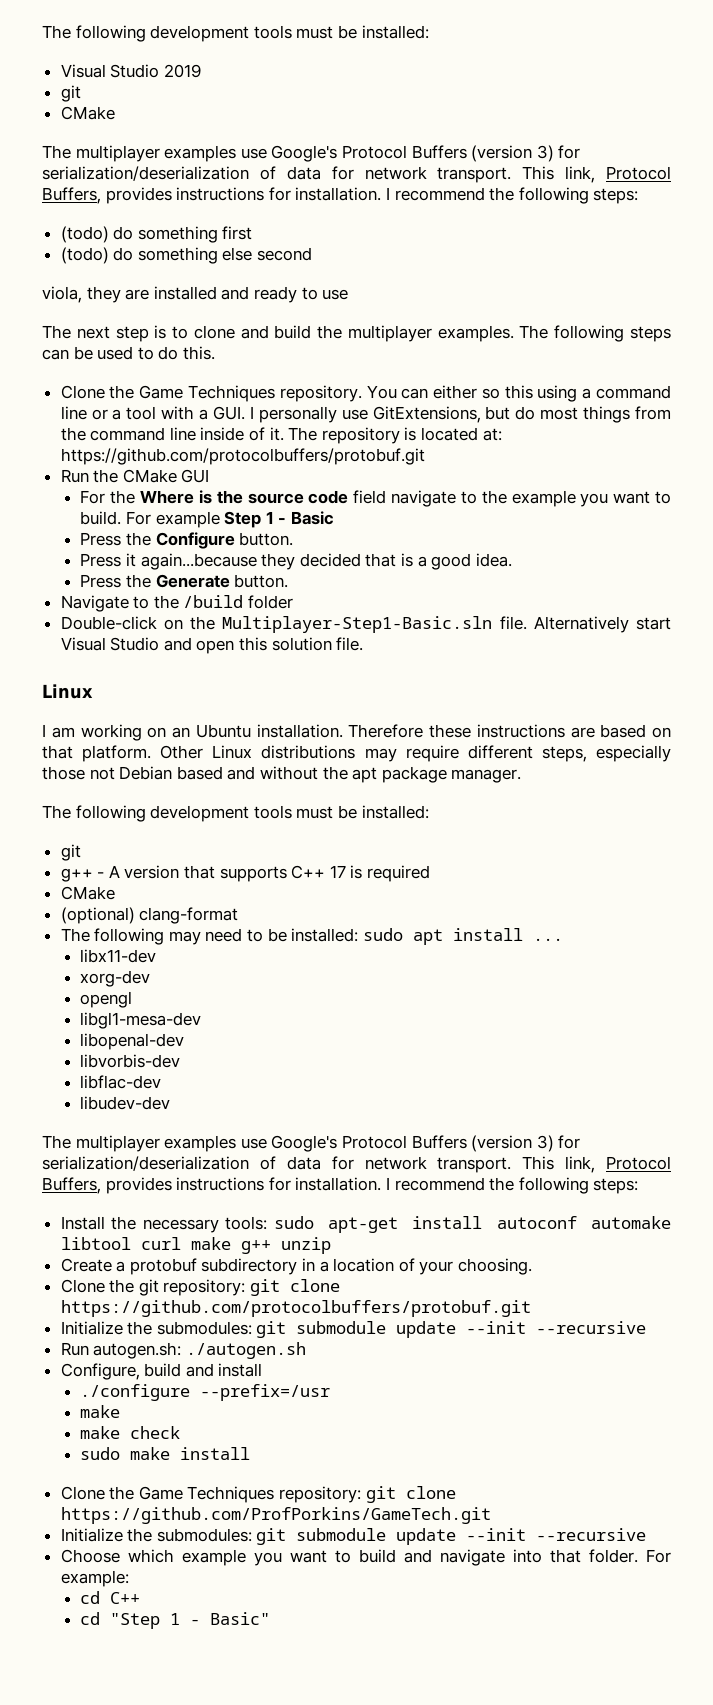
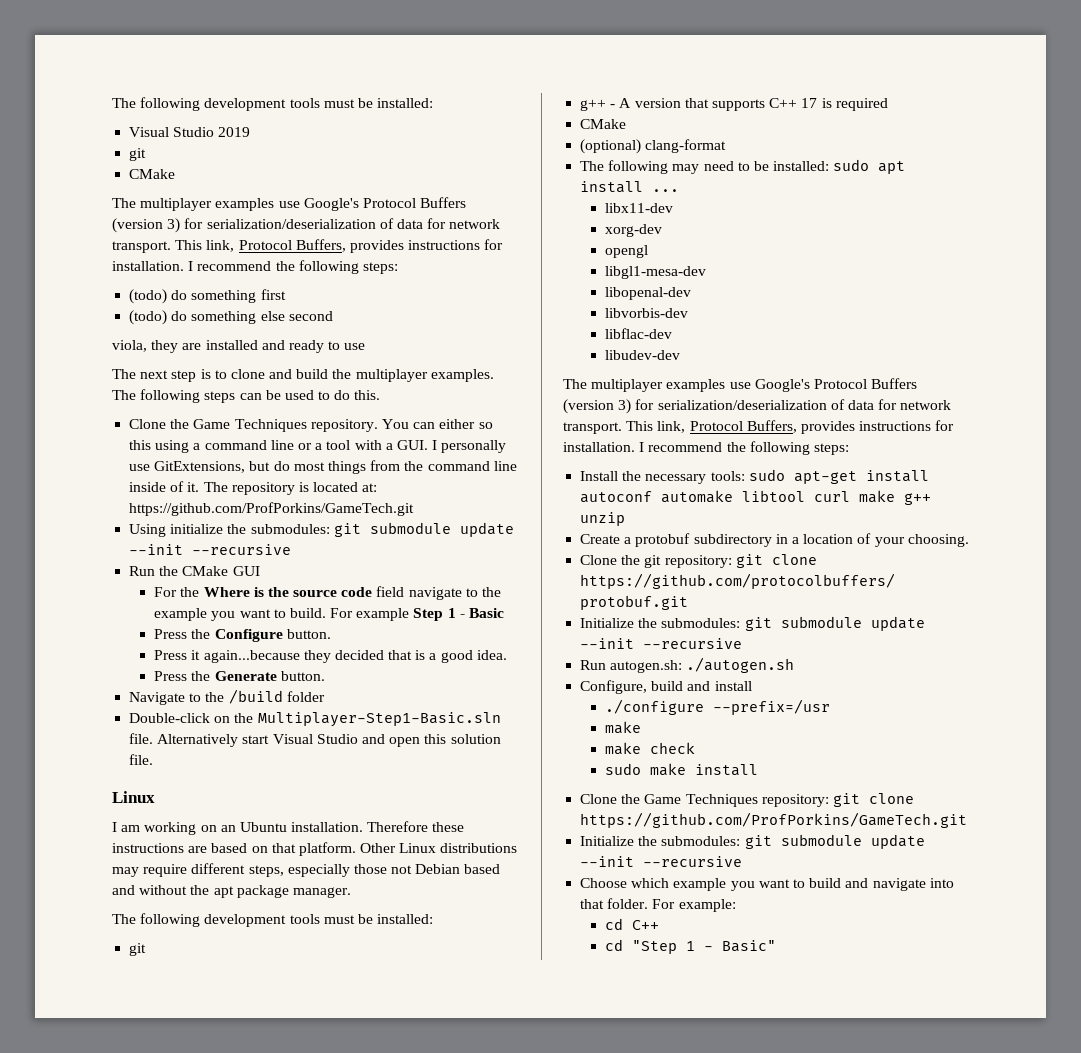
[60,448,425,465] https://github.com/protocolbuffers/protobuf.git -> [129,502,415,516] [129,522,514,537] [129,544,292,555] https://github.com/ProfPorkins/GameTech.git // Using initialize the submodules: git submodule update --init --recursive

